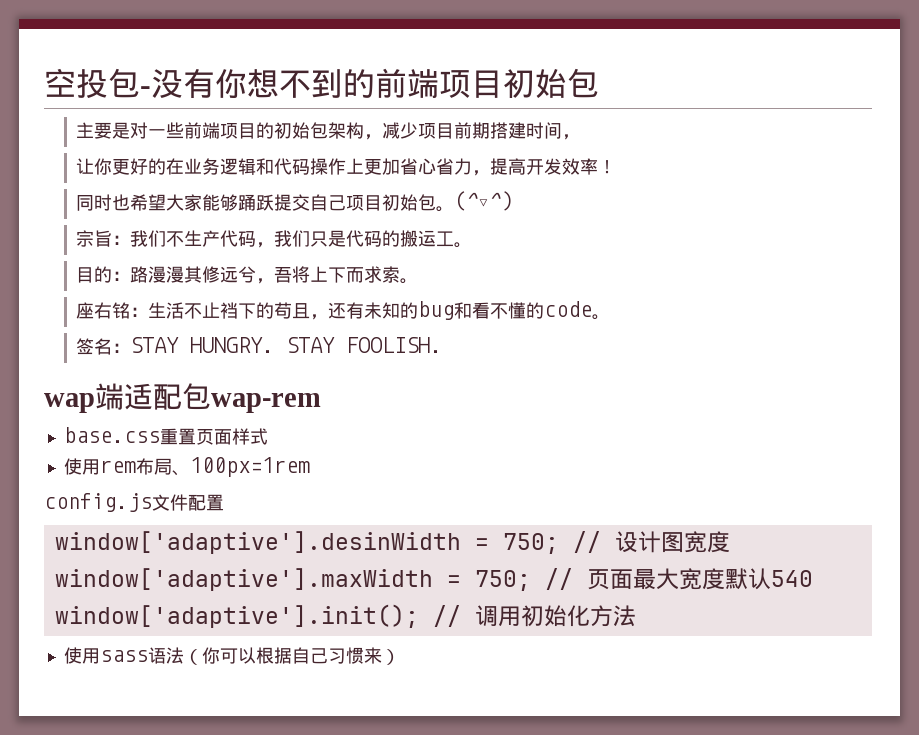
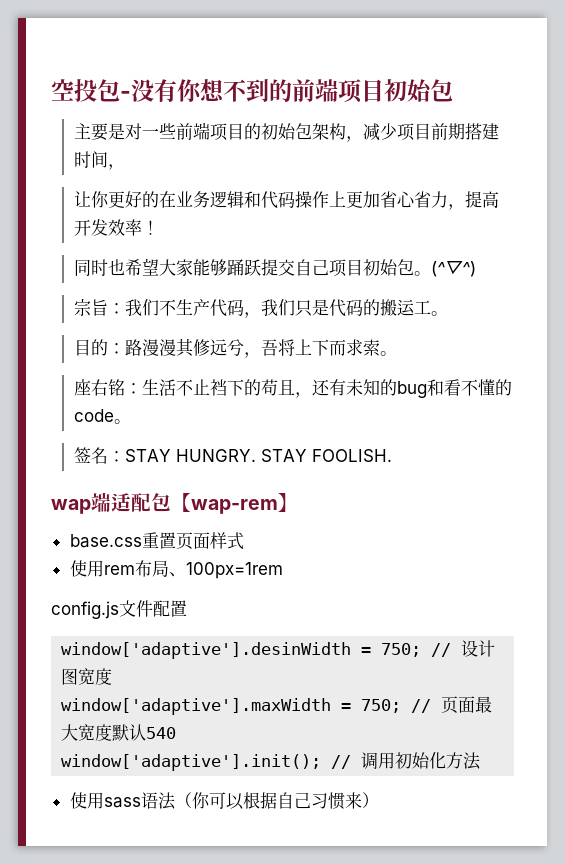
(211, 396) none -> [171,493,191,512] 【
(321, 403) none -> [278,493,298,512] 】

